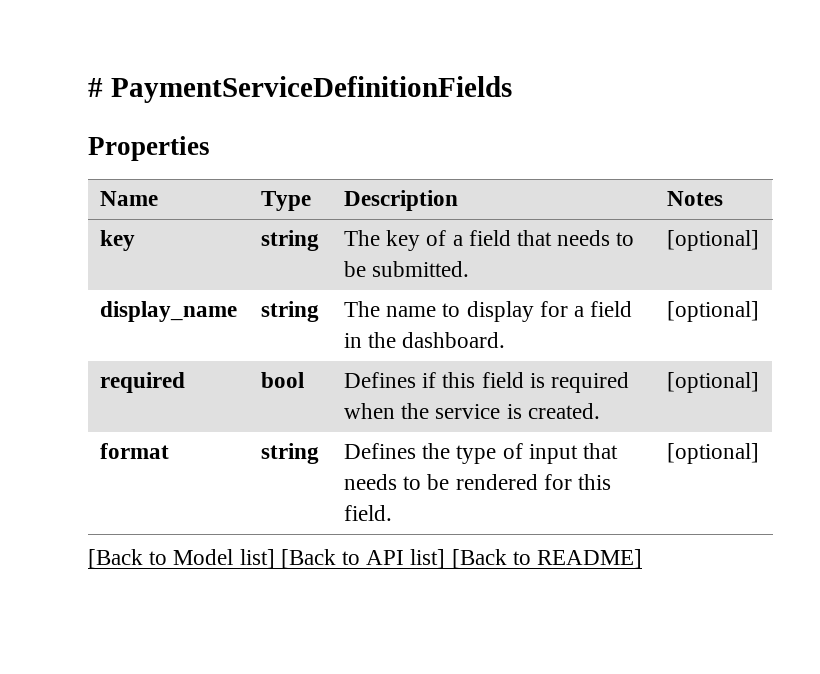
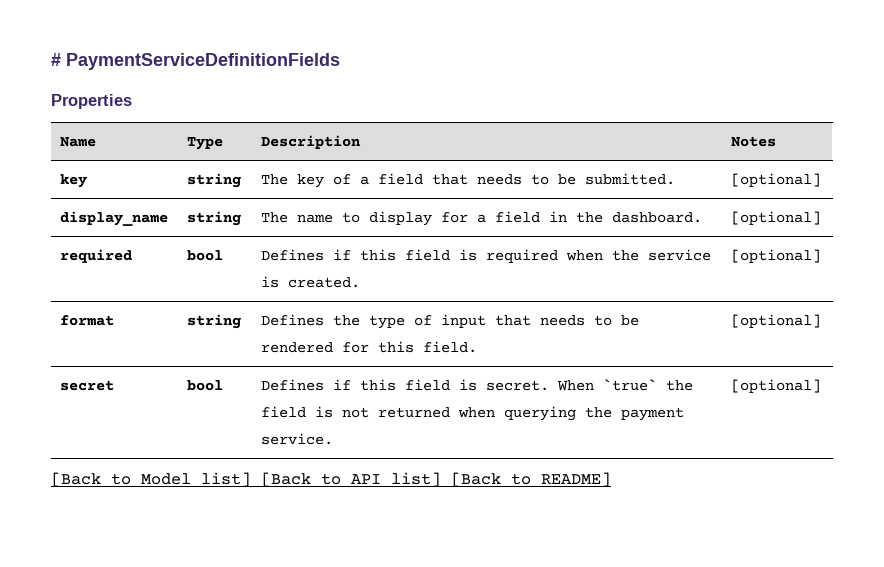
(759, 453) none -> [60,380,115,391] [187,380,224,391] [261,379,694,391] [261,406,685,421] [261,433,334,445] [731,379,822,393] // secret | bool | Defines if this field is secret. When `true` the field is not returned when querying the payment service. | [optional]

